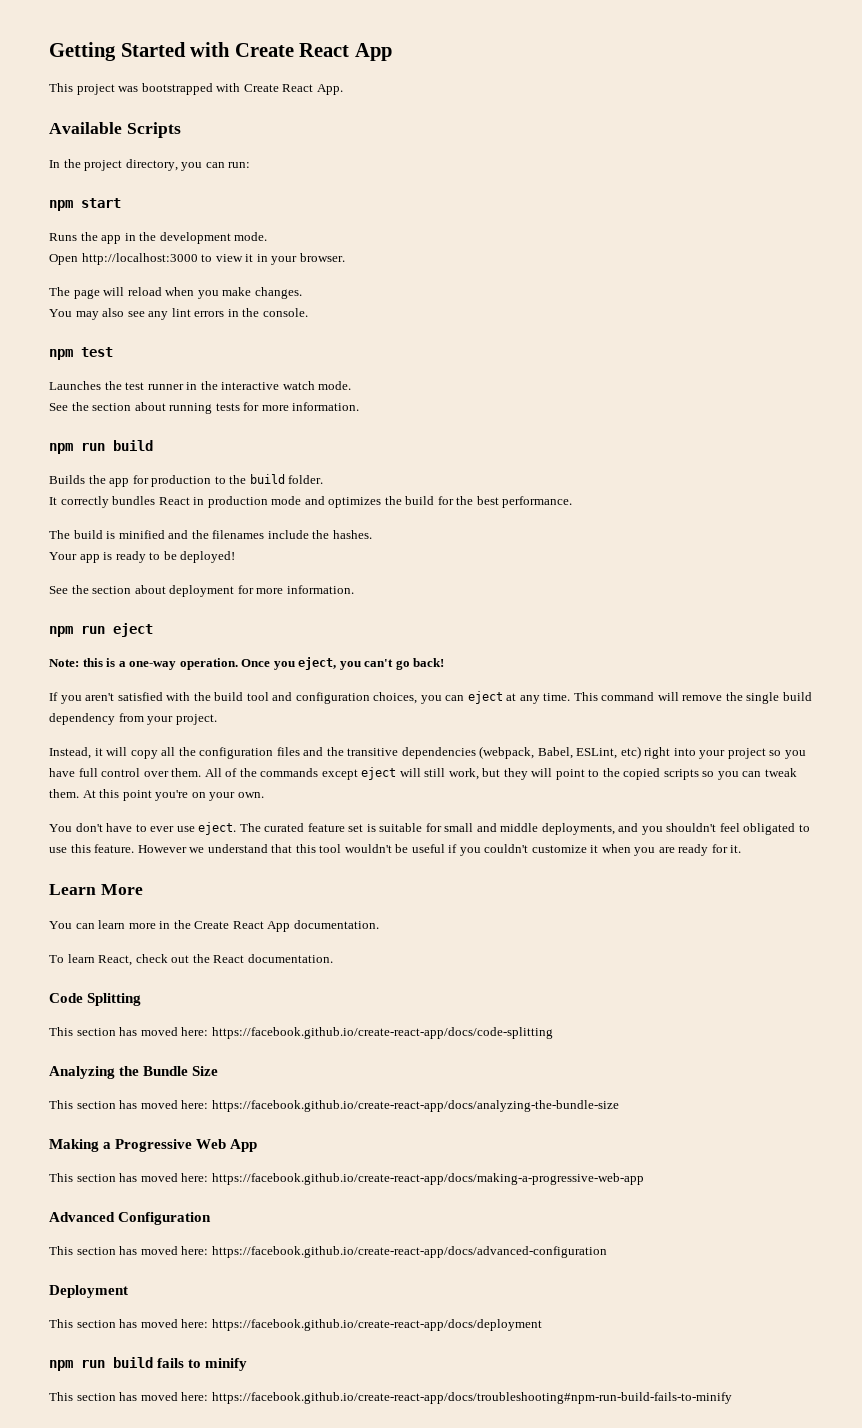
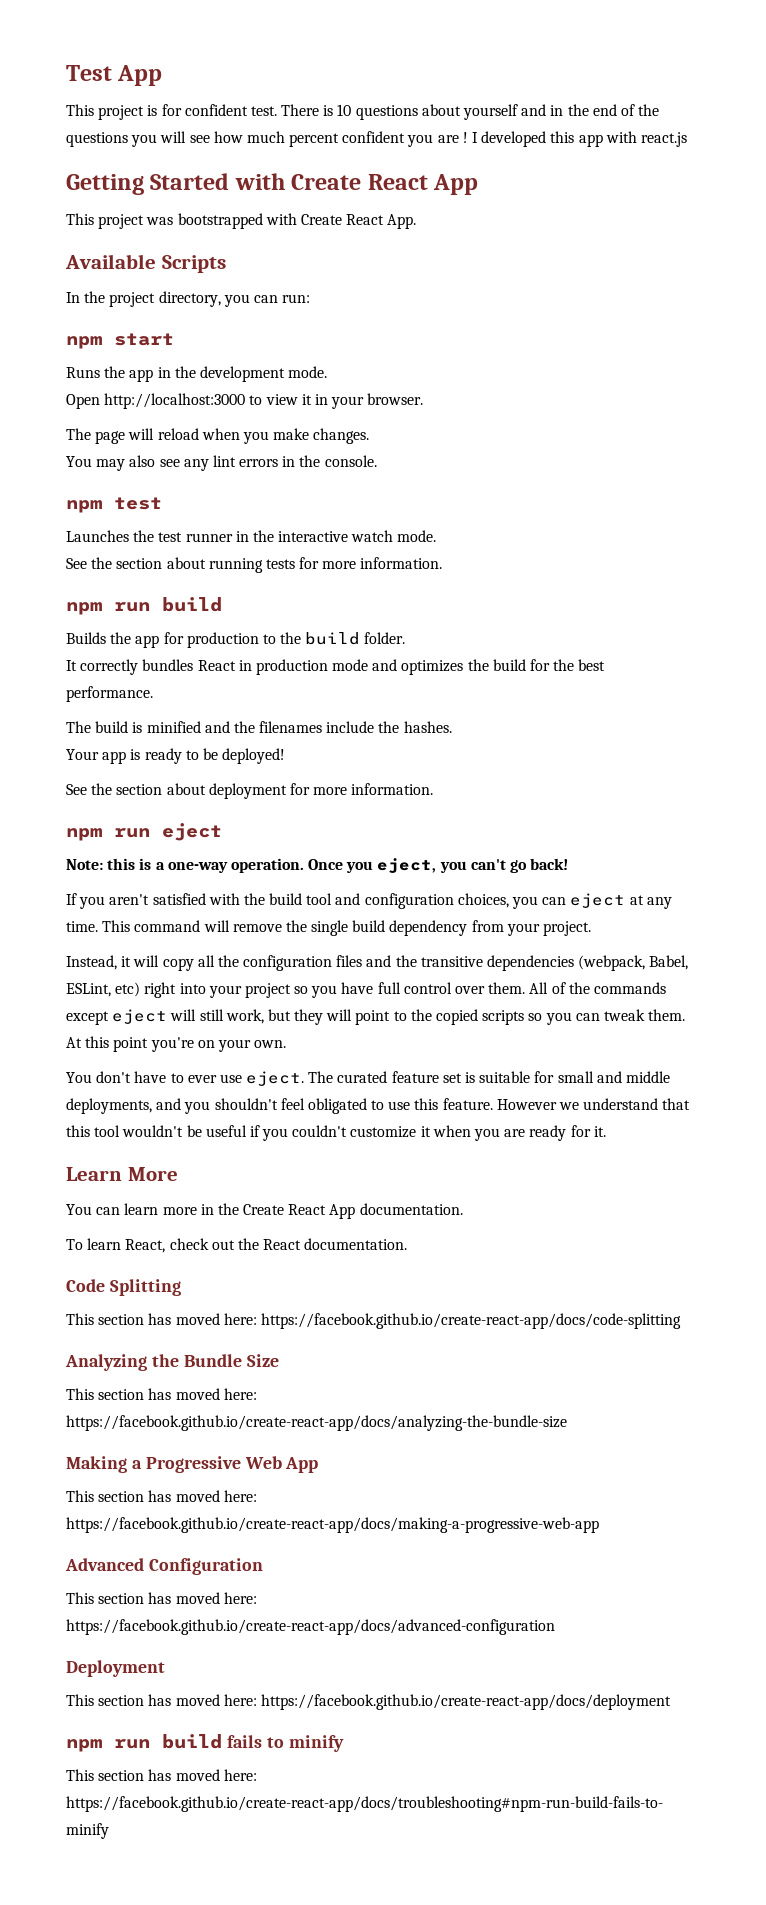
(49, 51) none -> [66,65,163,86] [66,104,660,120] [66,131,687,147] Test App // This project is for confident test. There is 10 questions about yourself and in the end of the questions you will see how much percent confident you are ! I developed this app with react.js //

